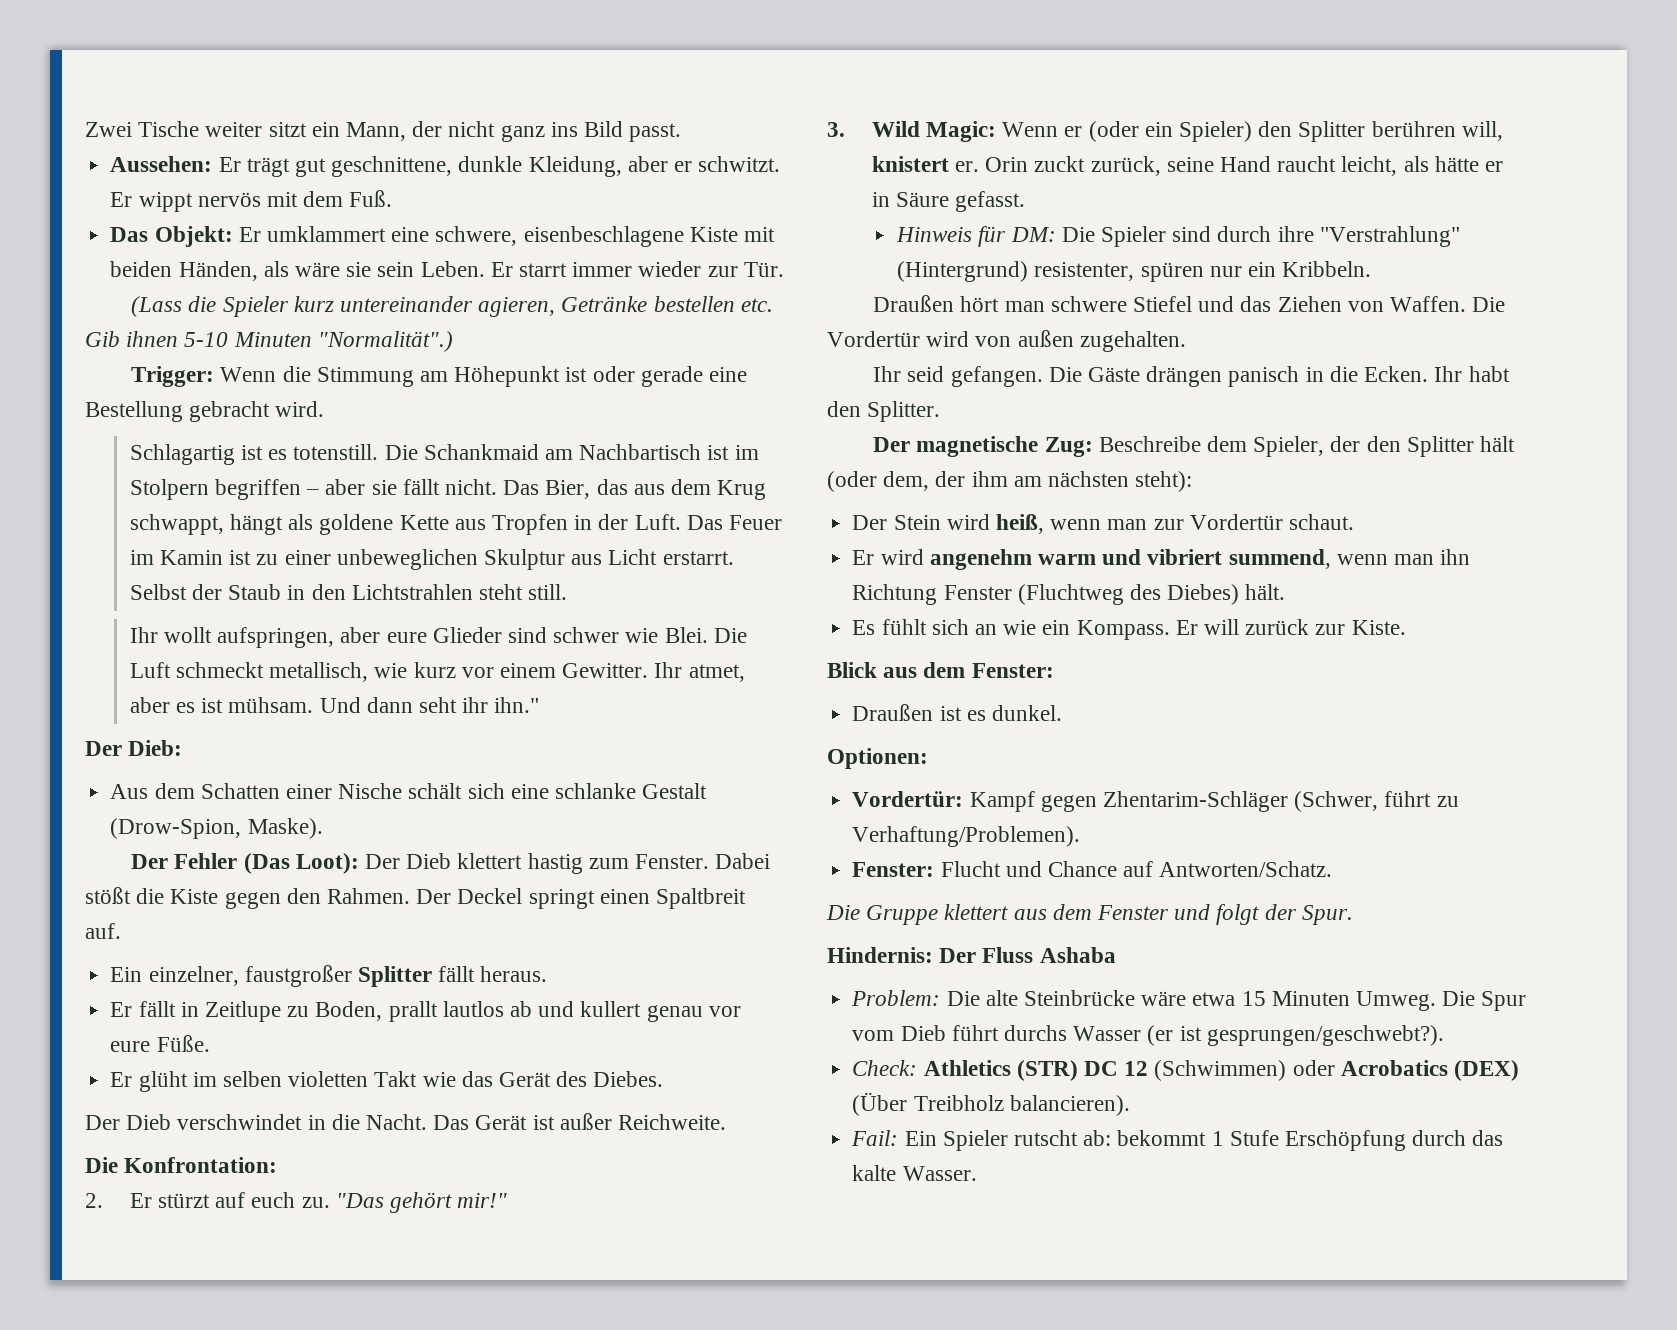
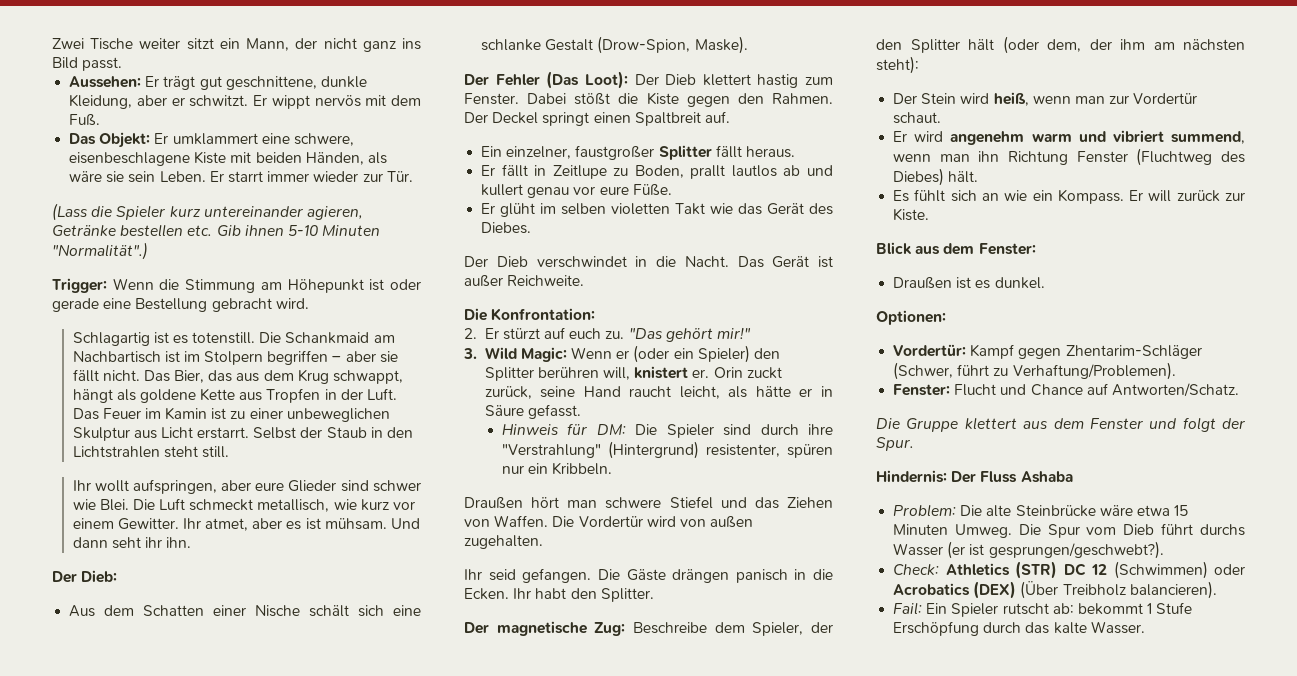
[494,697,540,713] ihn." -> [166,537,192,548] ihn.

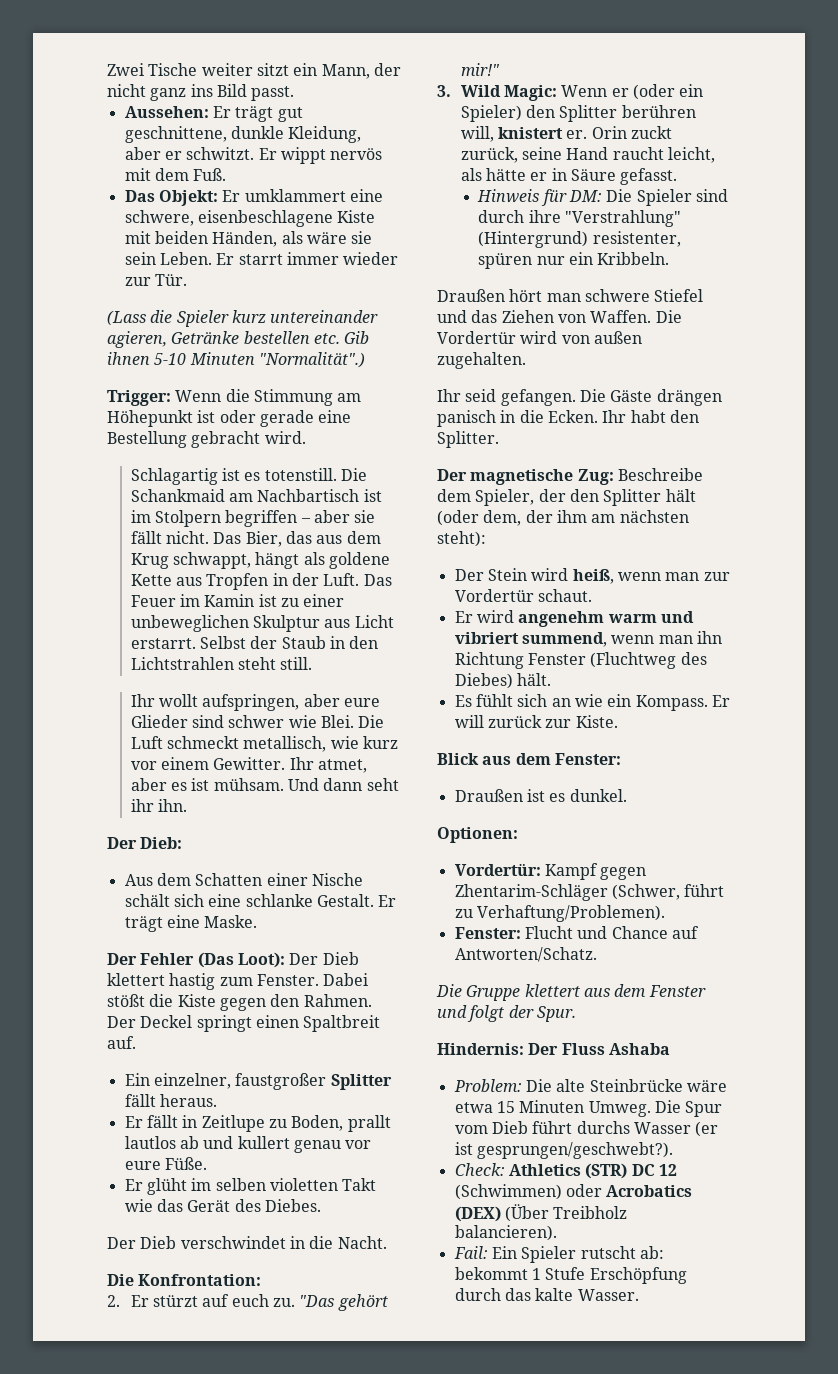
[545,36,748,54] Gestalt (Drow-Spion, Maske). -> [316,894,397,907] [124,915,258,932] Gestalt. Er trägt eine Maske.
[737,256,833,268] [464,275,585,286] Das Gerät ist außer Reichweite. -> (387, 1242) none

